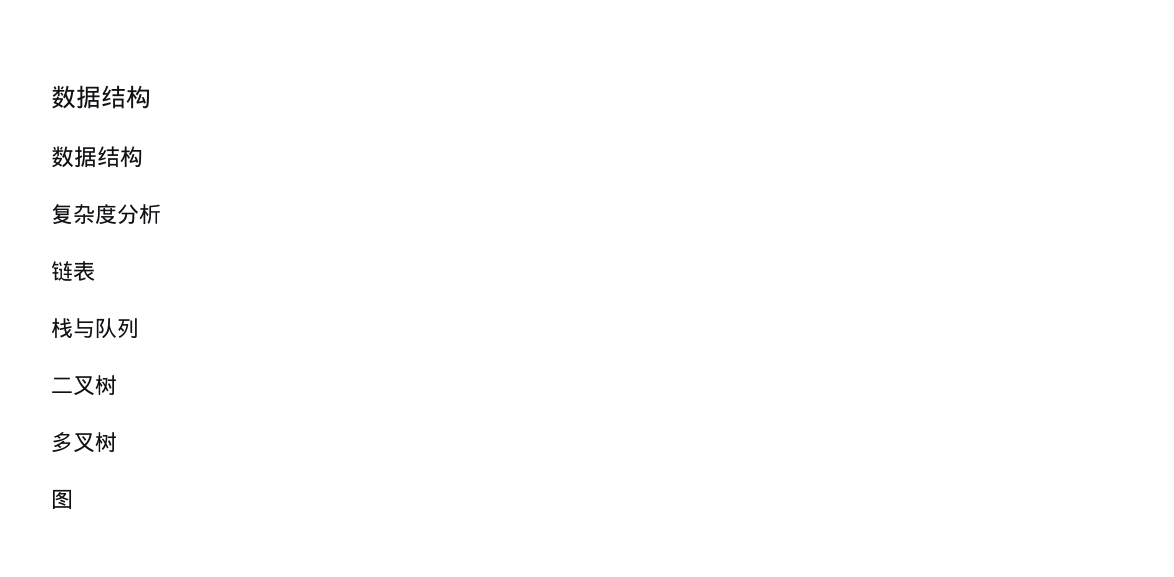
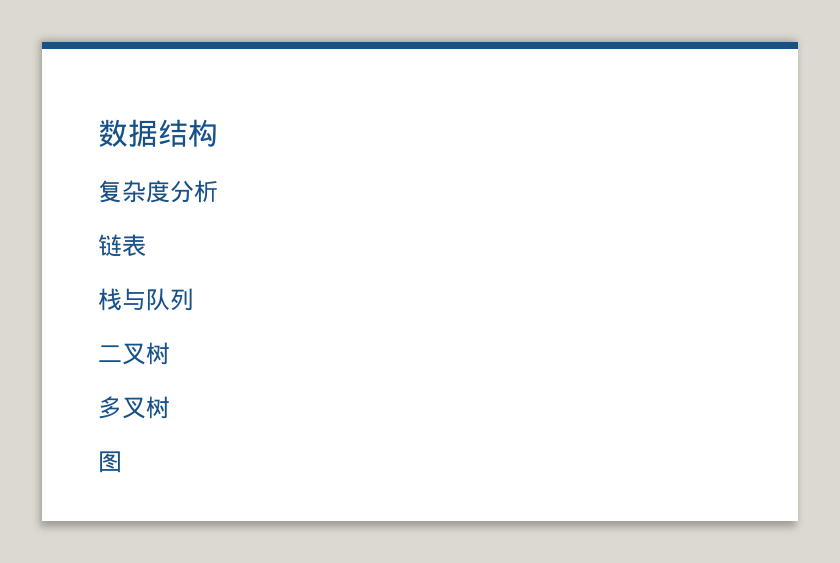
[51,85,151,109] [51,146,143,168] 数据结构 // 数据结构 -> [98,119,218,147] 数据结构

